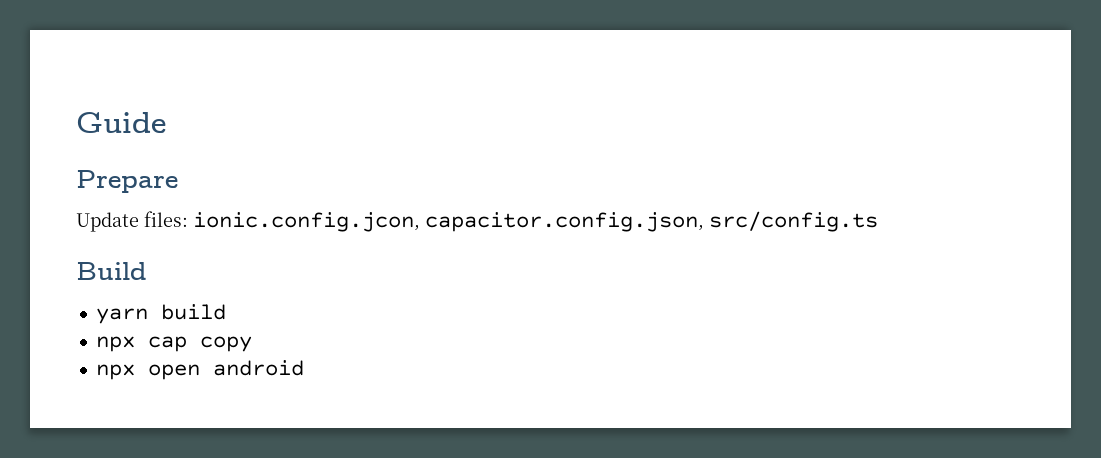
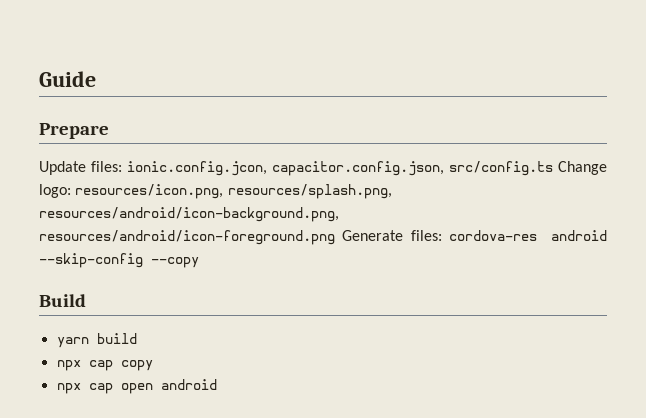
(878, 221) none -> [558,161,607,175] [39,184,392,199] [39,207,339,222] [39,230,607,245] [39,253,199,268] Change logo: resources/icon.png, resources/splash.png, resources/android/icon-background.png, resources/android/icon-foreground.png Generate files: cordova-res android --skip-config --copy
(135, 372) none -> [88,383,113,394] cap

